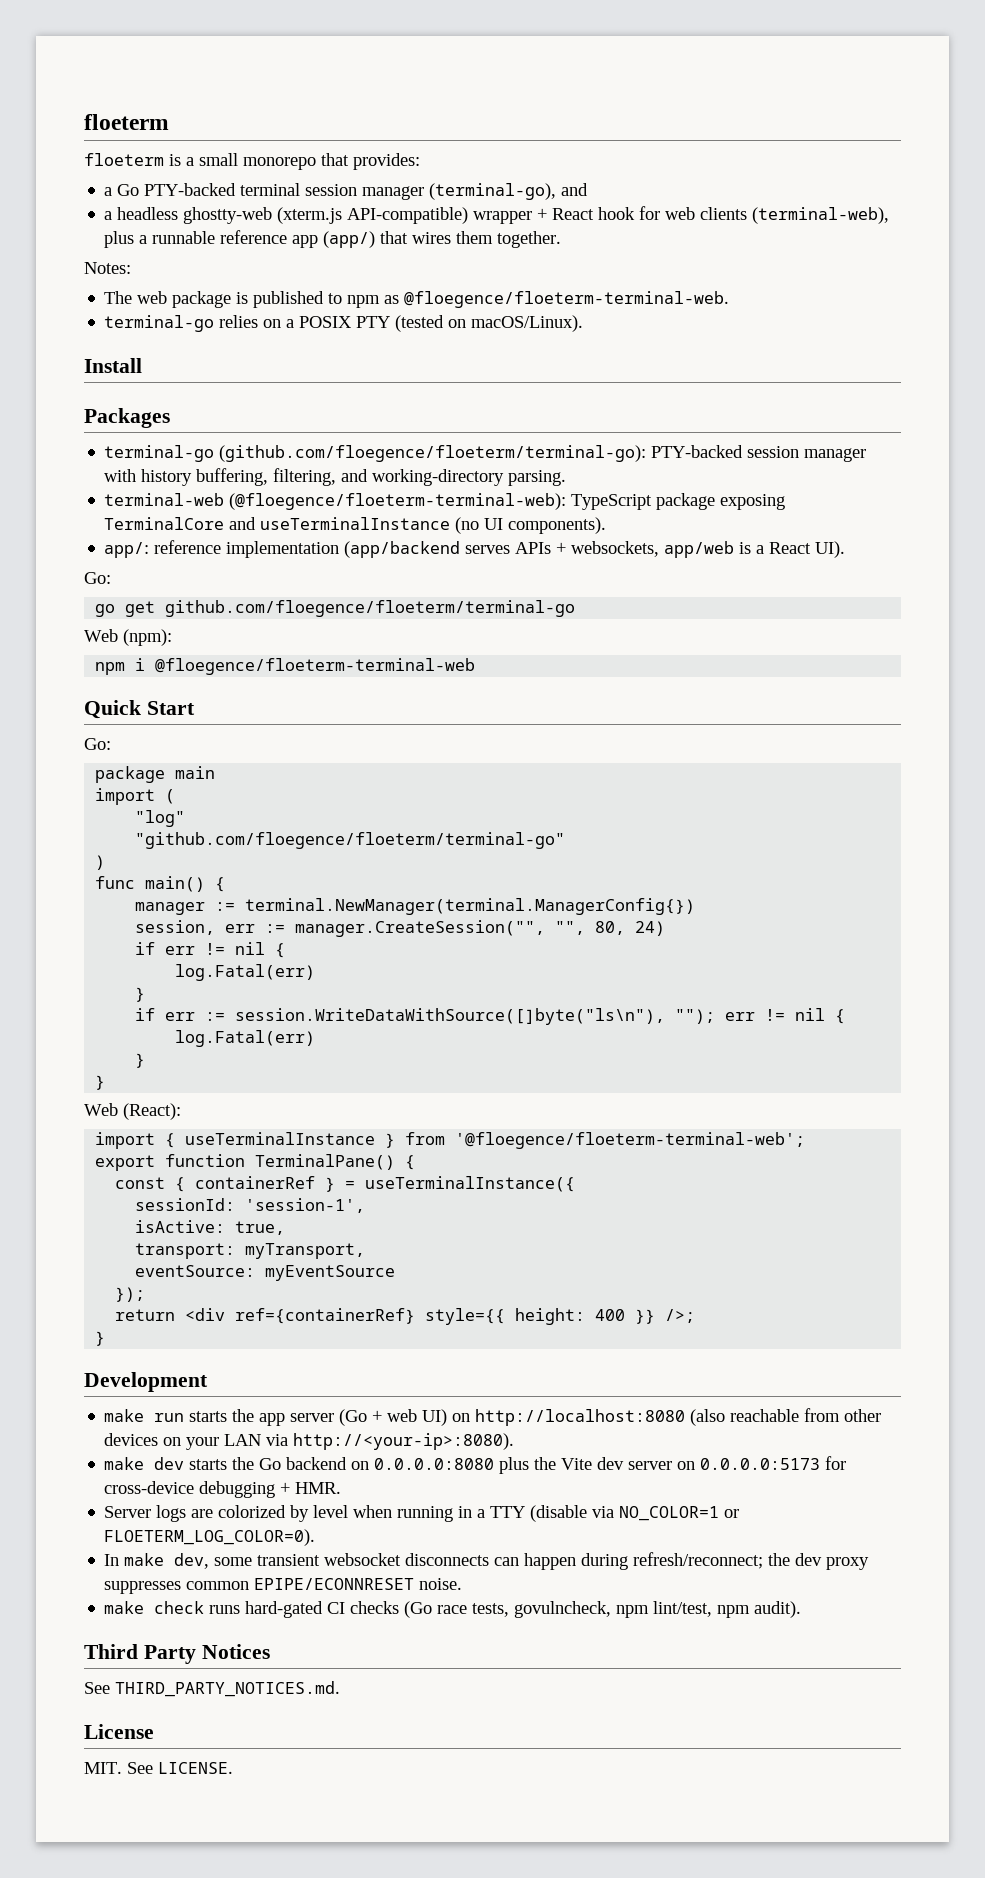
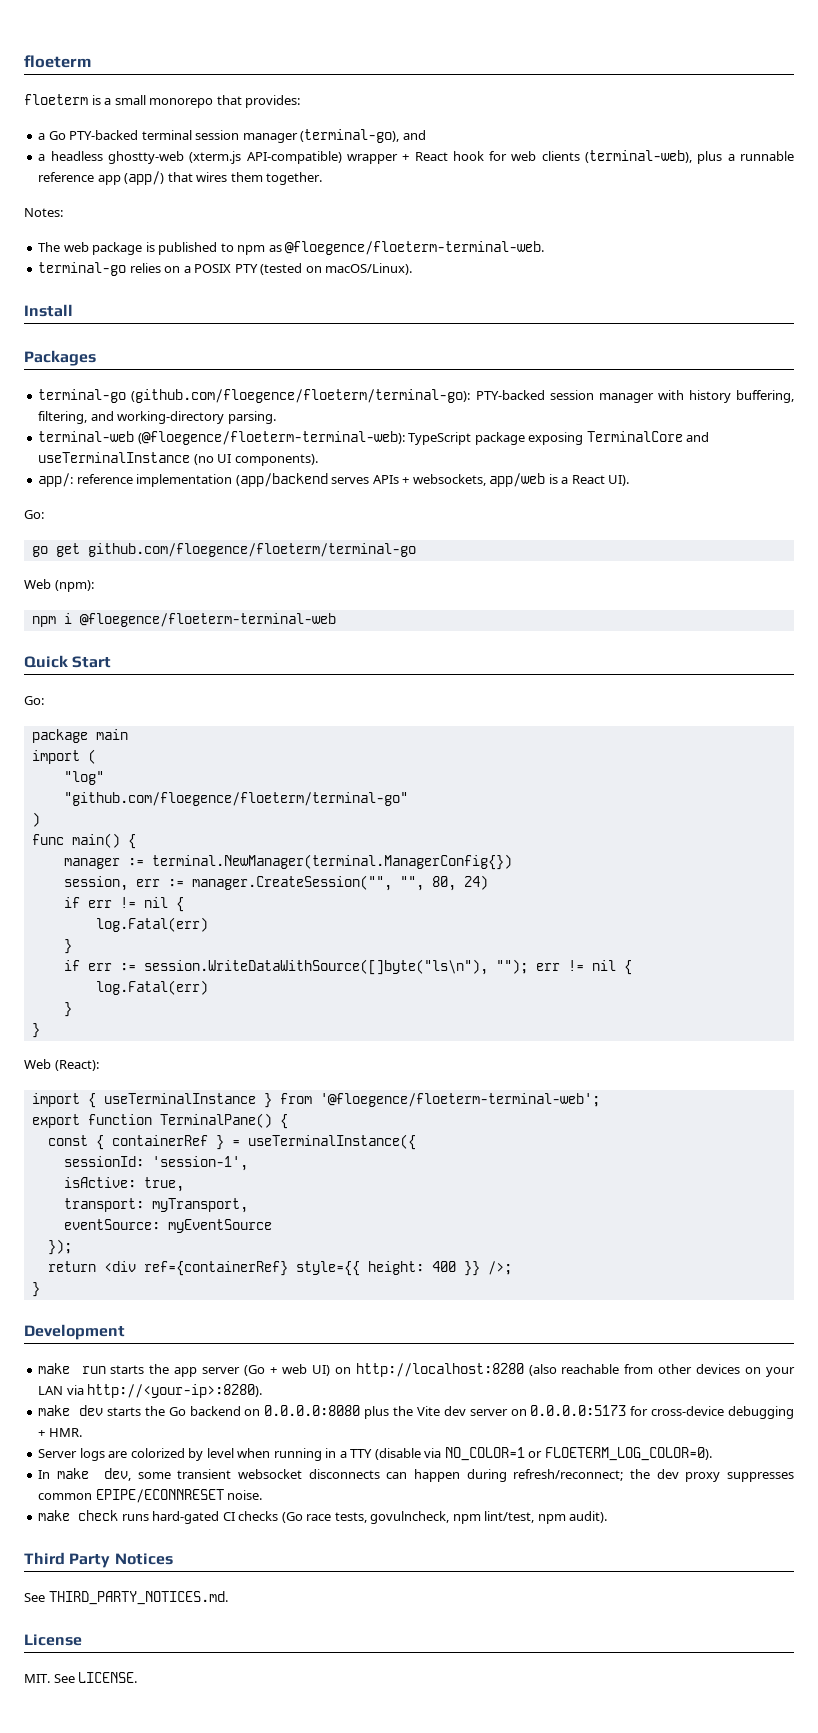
[475,1409,686,1426] http://localhost:8080 -> [355,1363,524,1377] http://localhost:8280
[293,1433,515,1450] http://<your-ip>:8080). -> [87,1384,263,1398] http://<your-ip>:8280).

